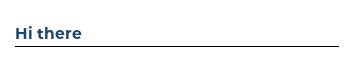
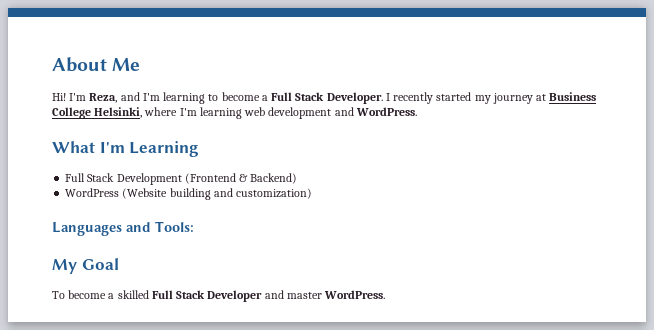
[15,26,83,39] Hi there -> [52,57,141,72] [52,92,597,104] [52,107,417,119] [52,141,200,157] [65,173,298,185] [65,188,313,200] [52,221,194,236] [52,258,119,274] [52,290,386,302] About Me // Hi! I'm Reza, and I'm learning to become a Full Stack Developer. I recently started my journey at Business College Helsinki, where I'm learning web development and WordPress. // What I'm Learning // Full Stack Development (Frontend & Backend) // WordPress (Website building and customization) // Languages and Tools: // My Goal // To become a skilled Full Stack Developer and master WordPress.

